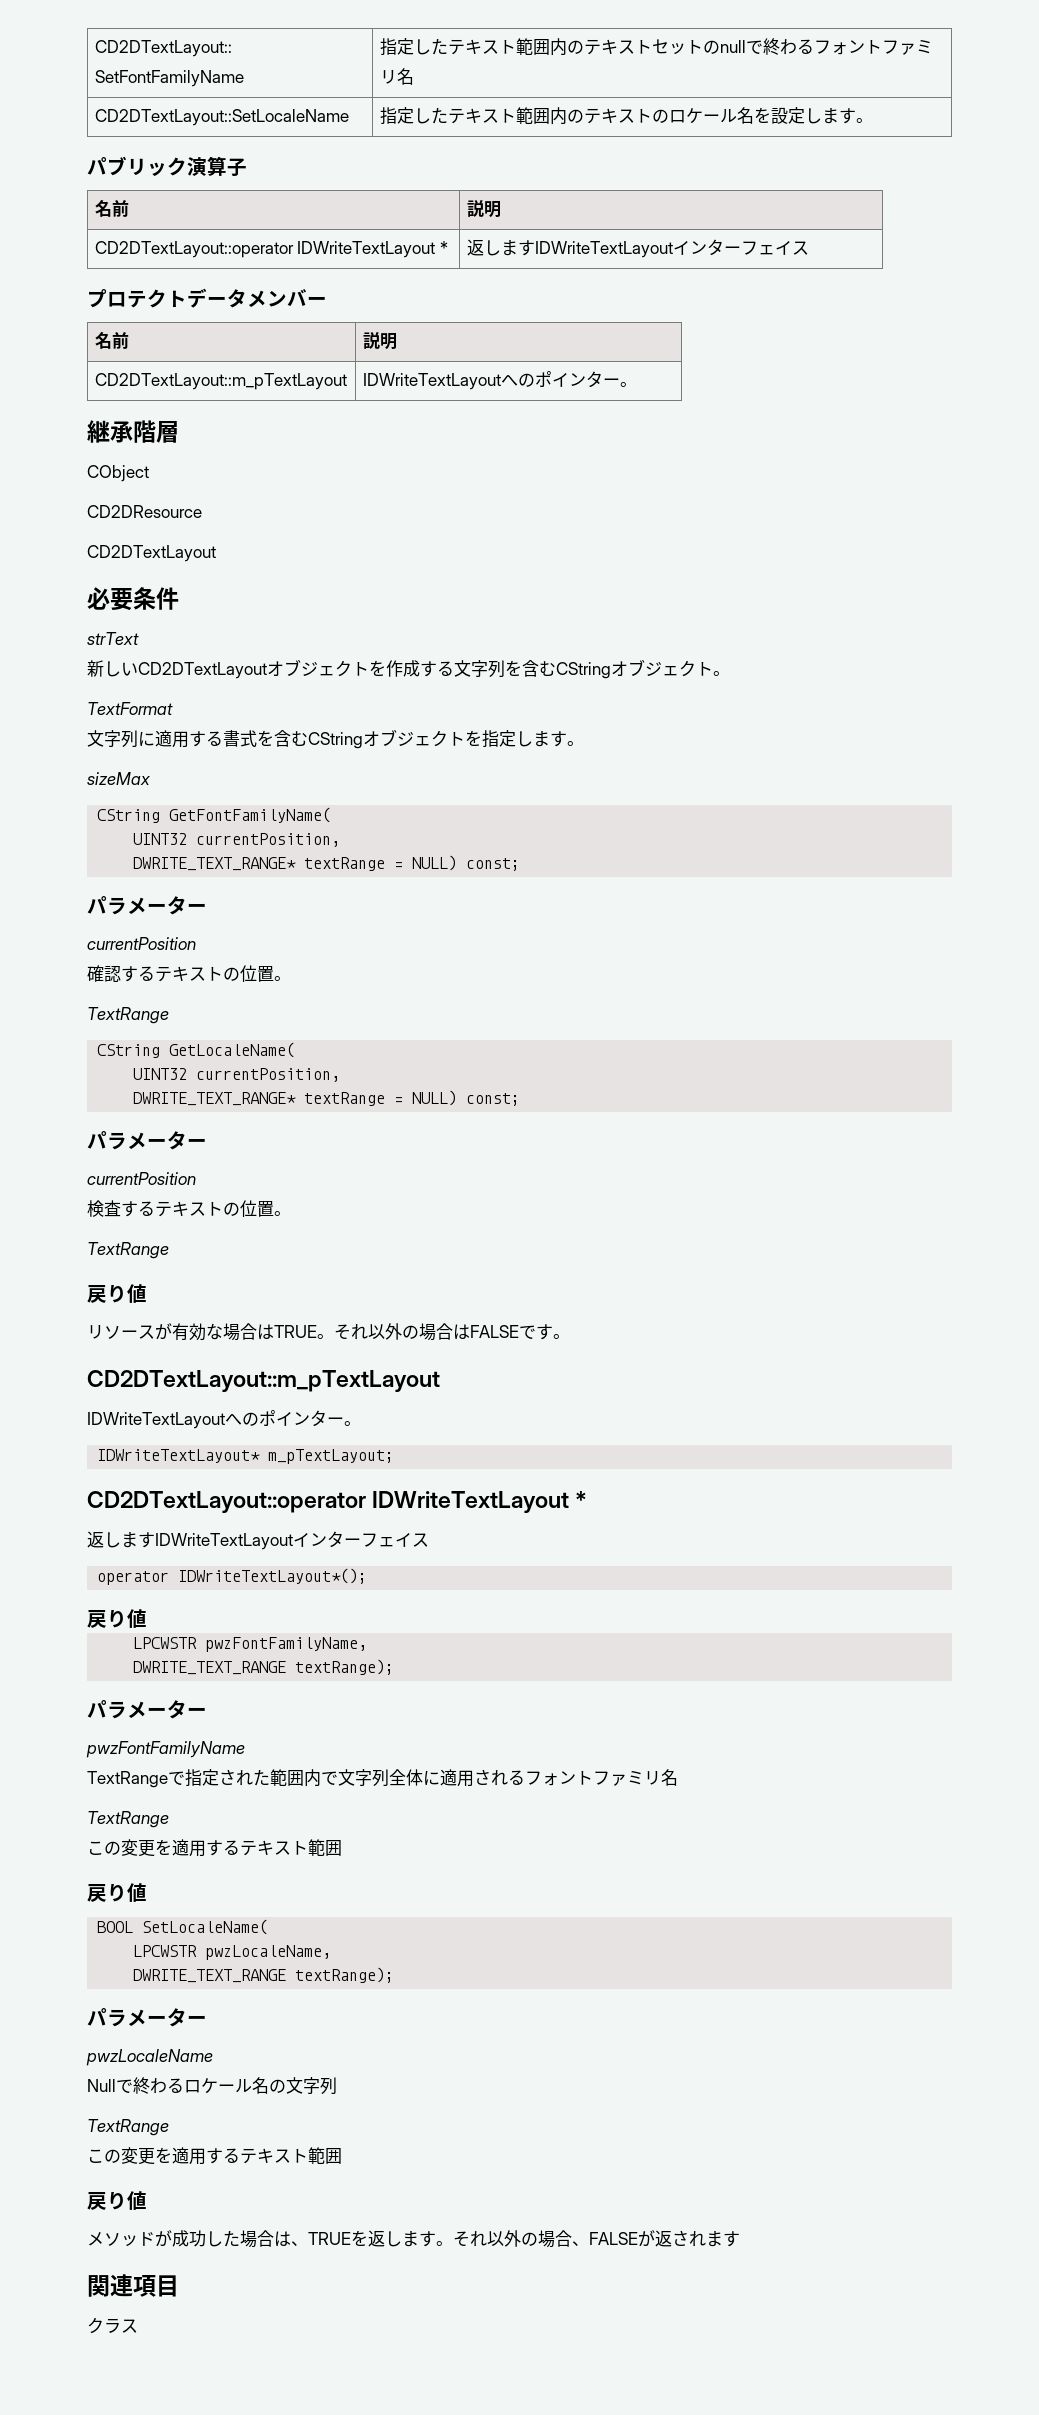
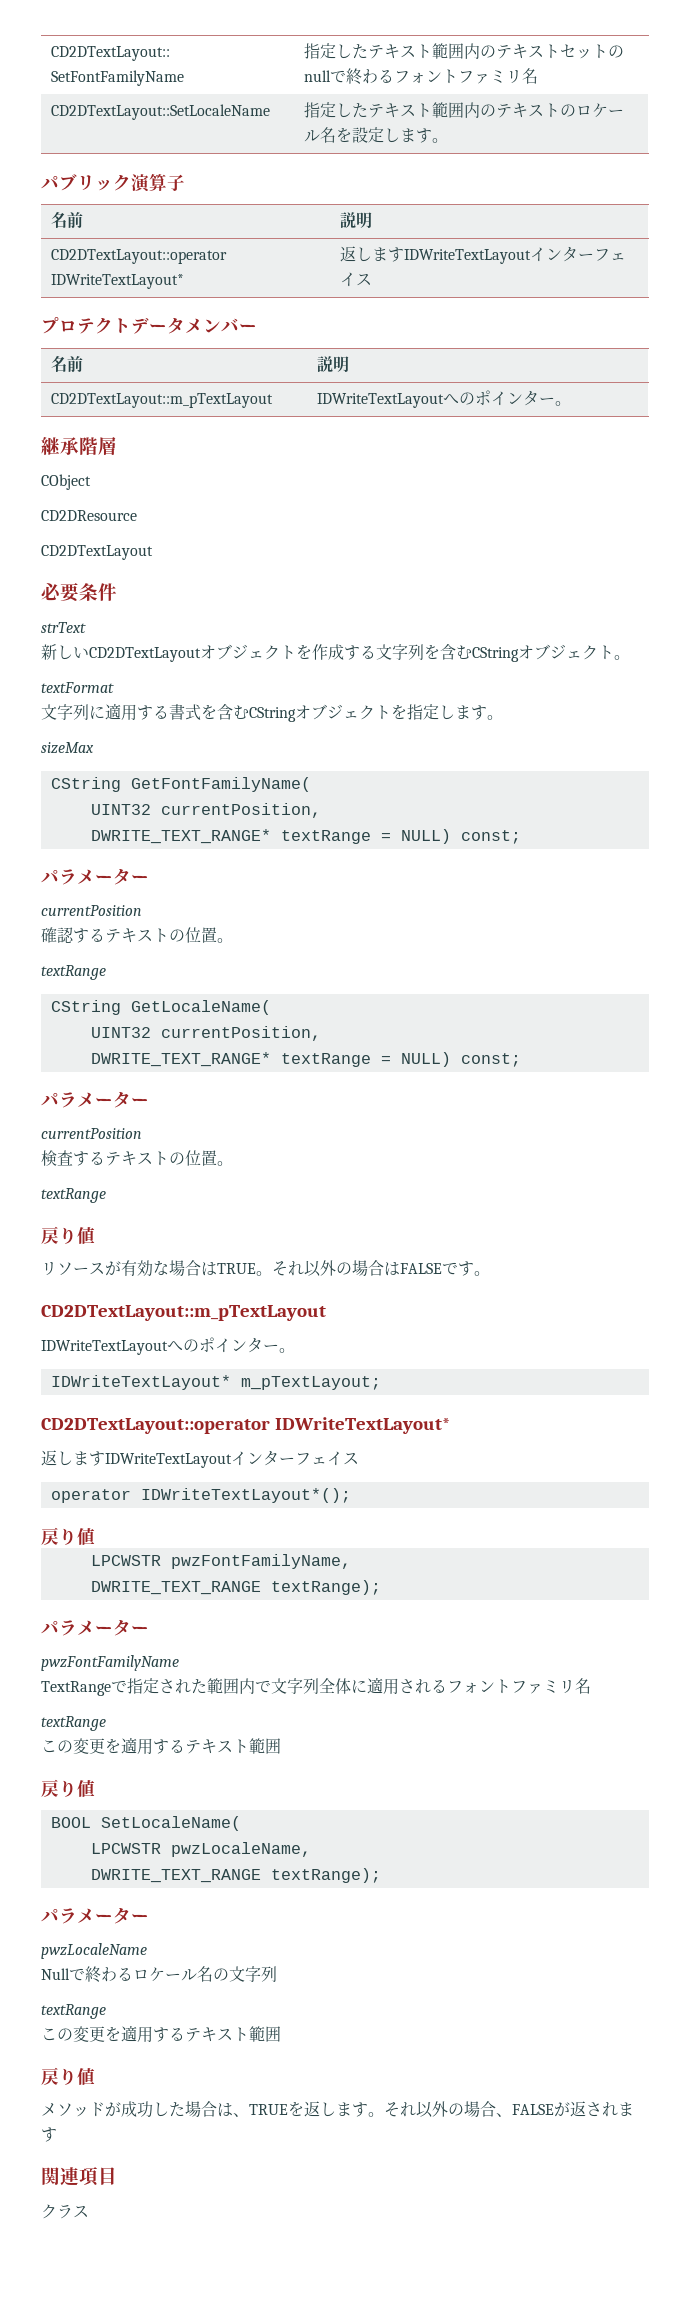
[297,241,448,258] IDWriteTextLayout * -> [50,274,184,289] IDWriteTextLayout*
[87,702,173,715] TextFormat -> [41,682,114,693] textFormat
[87,1007,169,1024] TextRange -> [41,965,106,980] textRange
[87,1242,169,1259] TextRange -> [41,1188,106,1203] textRange
[372,1491,588,1513] IDWriteTextLayout * -> [274,1417,451,1434] IDWriteTextLayout*
[87,1811,169,1828] TextRange -> [41,1716,106,1731] textRange
[87,2119,169,2136] TextRange -> [41,2004,106,2019] textRange

